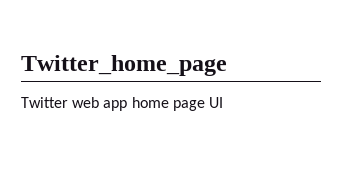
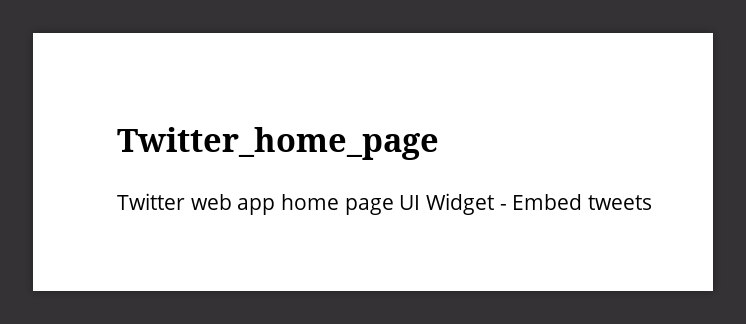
(223, 102) none -> [426,193,653,215] Widget - Embed tweets

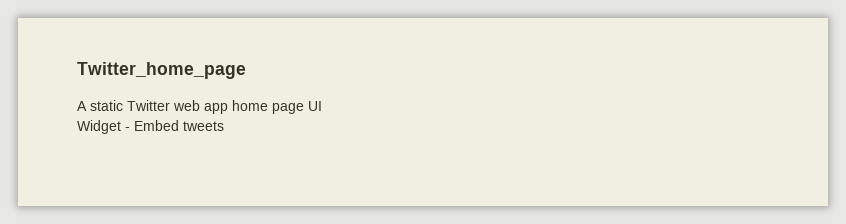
(439, 143) none -> [77,100,123,111] A static
(421, 202) none -> (322, 106) //

